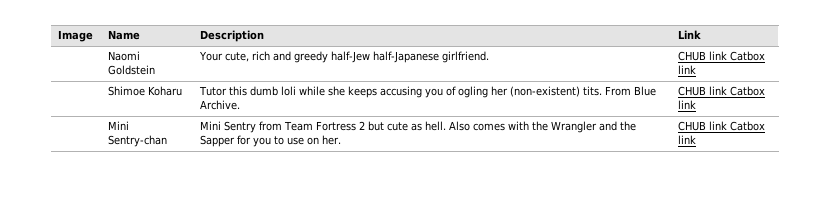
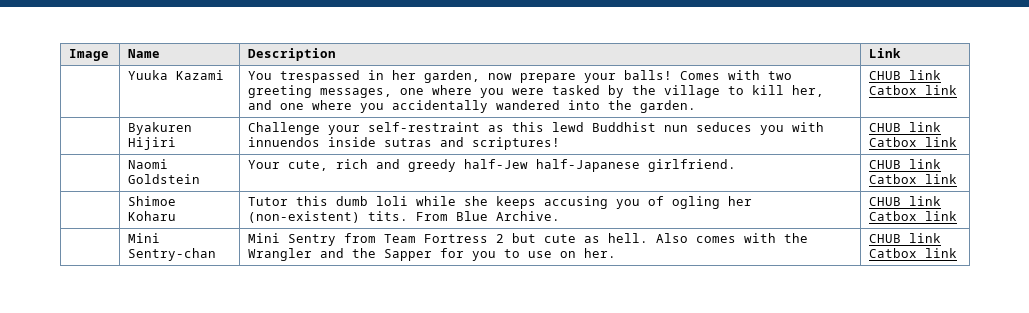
(702, 34) none -> [128,70,225,80] [248,70,793,83] [248,85,825,98] [248,100,697,113] [869,70,942,80] [869,85,958,95] [128,122,193,135] [128,137,177,150] [248,122,825,135] [248,137,561,150] [869,122,942,132] [869,137,958,147] // | Yuuka Kazami | You trespassed in her garden, now prepare your balls! Comes with two greeting messages, one where you were tasked by the village to kill her, and one where you accidentally wandered into the garden. | CHUB link Catbox link // | Byakuren Hijiri | Challenge your self-restraint as this lewd Buddhist nun seduces you with innuendos inside sutras and scriptures! | CHUB link Catbox link

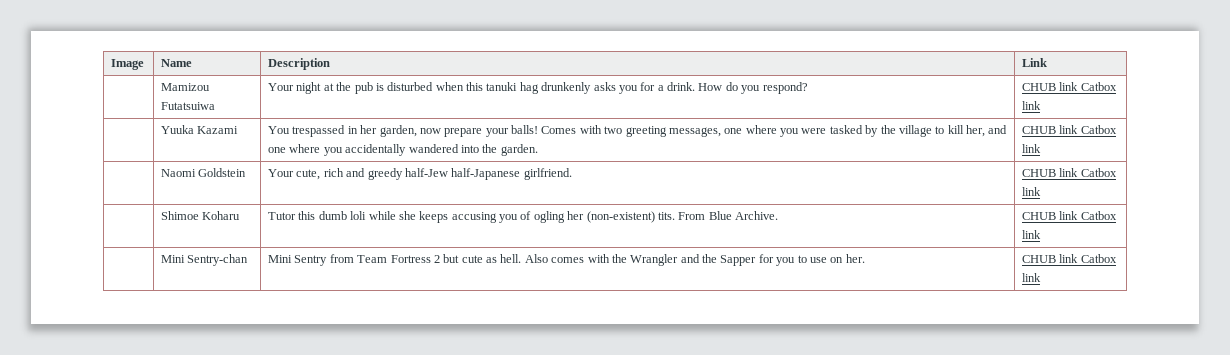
(902, 53) none -> [161,83,211,91] [161,102,216,110] [268,82,808,94] [1022,82,1117,91] [1022,101,1042,110] // | Mamizou Futatsuiwa | Your night at the pub is disturbed when this tanuki hag drunkenly asks you for a drink. How do you respond? | CHUB link Catbox link
[128,122,193,135] [128,137,177,150] [248,122,825,135] [248,137,561,150] [869,122,942,132] [869,137,958,147] // | Byakuren Hijiri | Challenge your self-restraint as this lewd Buddhist nun seduces you with innuendos inside sutras and scriptures! | CHUB link Catbox link -> (1042, 148) none

